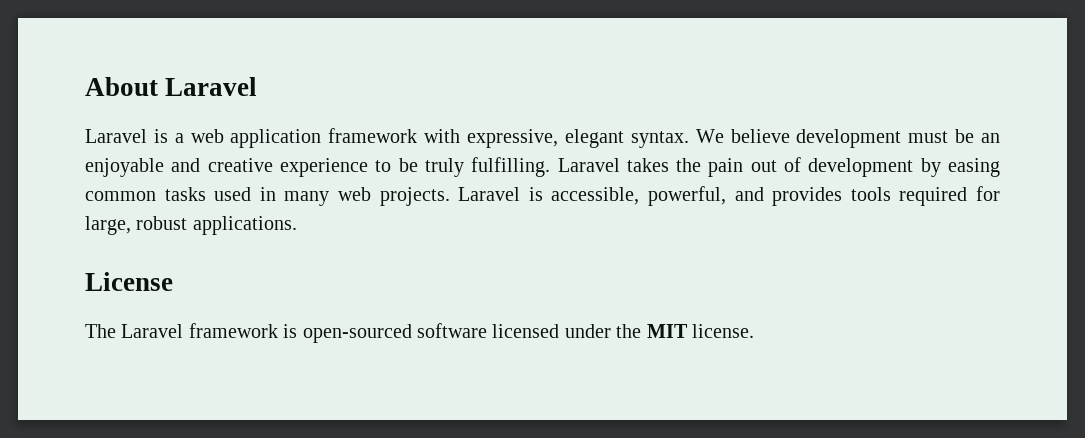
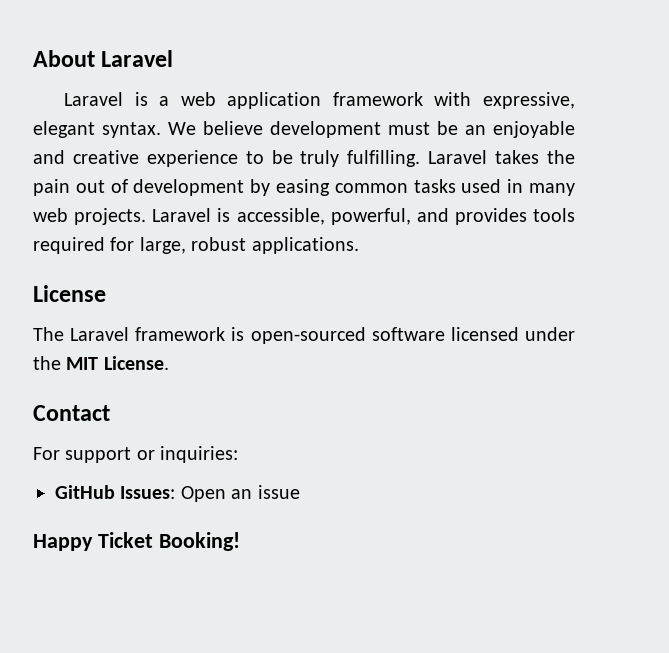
[691,324,754,338] license. -> [103,356,169,370] [33,405,110,421] [33,446,239,463] [55,485,300,502] [33,532,240,551] License. // Contact // For support or inquiries: // GitHub Issues: Open an issue // Happy Ticket Booking!

